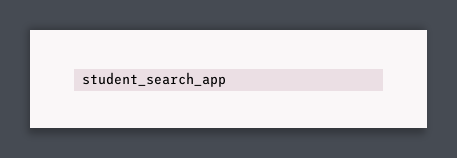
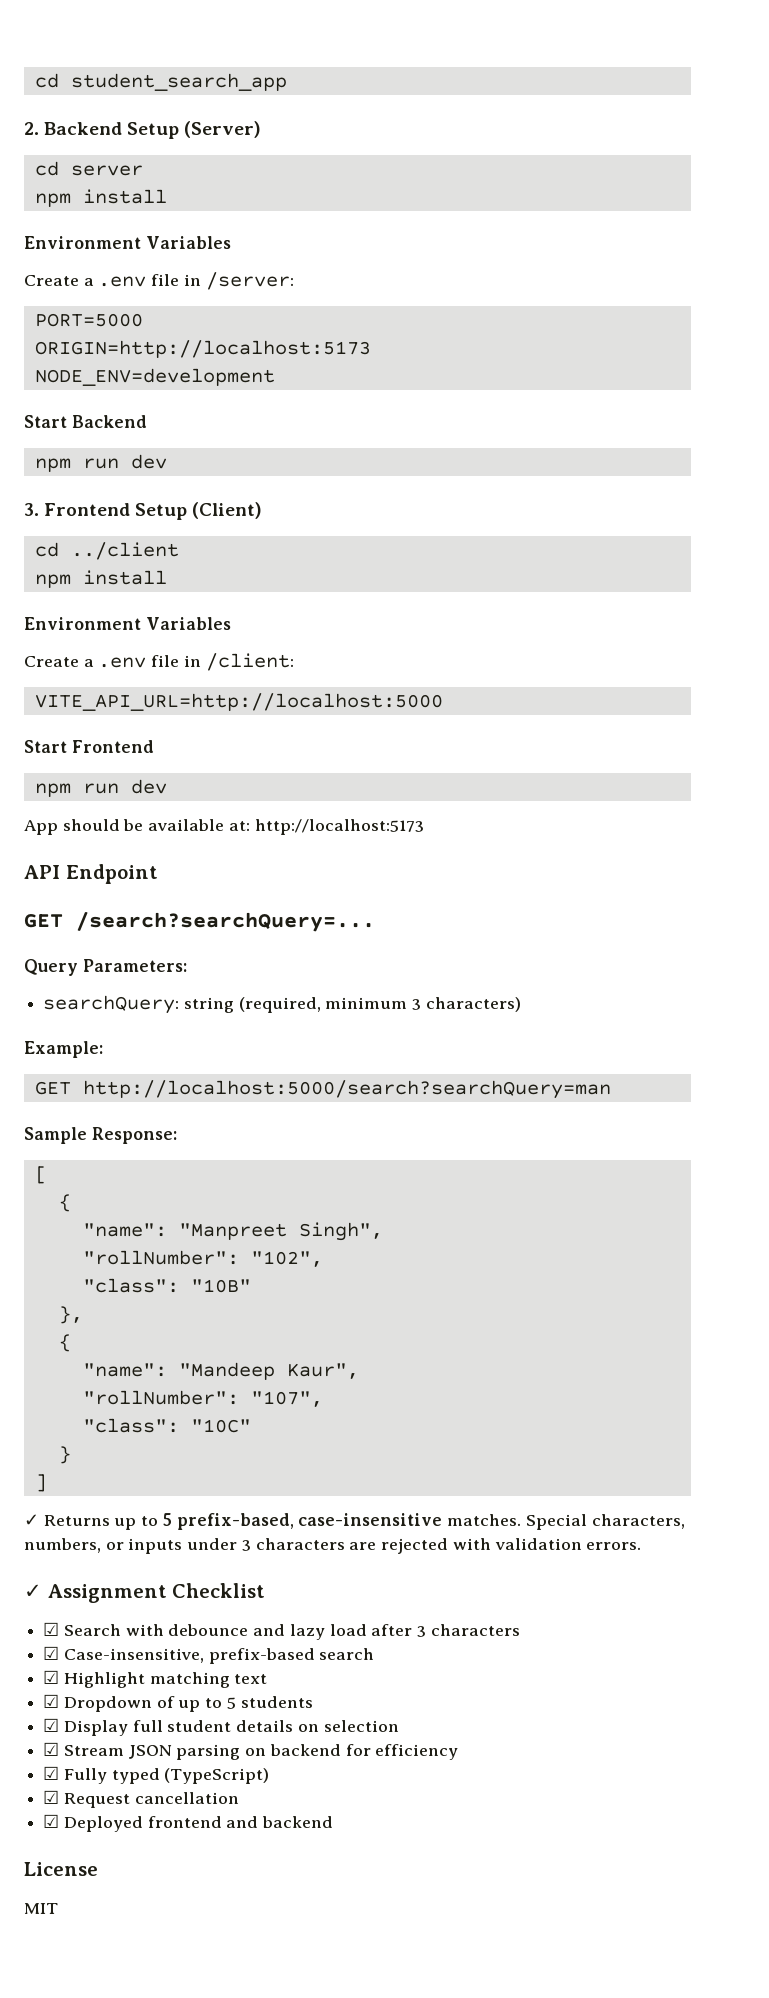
(82, 79) none -> [34,73,59,88] cd
(227, 79) none -> [24,121,262,139] [34,161,143,176] [34,189,167,207] [24,236,231,249] [24,272,294,290] [34,313,143,327] [34,340,371,358] [34,368,275,386] [24,415,147,428] [34,454,167,472] [24,502,263,520] [34,542,179,560] [34,570,167,588] [24,617,231,630] [24,653,294,671] [34,693,443,711] [24,740,154,753] [34,779,167,797] [24,819,424,835] [24,864,158,884] [24,911,375,932] [24,959,187,976] [43,995,521,1014] [24,1041,103,1058] [34,1080,611,1099] [24,1127,177,1144] [34,1166,47,1184] [58,1194,71,1212] [82,1222,383,1241] [82,1250,323,1267] [82,1278,251,1293] [58,1306,83,1324] [58,1334,71,1352] [82,1362,359,1380] [82,1390,323,1407] [82,1418,251,1433] [58,1446,71,1464] [34,1474,47,1492] [24,1513,685,1530] [24,1538,642,1554] [24,1583,266,1603] [43,1622,520,1640] [43,1646,375,1664] [43,1670,268,1688] [43,1694,313,1712] [43,1718,399,1736] [43,1742,459,1760] [43,1766,270,1784] [43,1790,239,1808] [43,1814,334,1832] [24,1862,98,1876] [24,1903,58,1914] // 2. Backend Setup (Server) // cd server // npm install // Environment Variables // Create a .env file in /server: // PORT=5000 // ORIGIN=http://localhost:5173 // NODE_ENV=development // Start Backend // npm run dev // 3. Frontend Setup (Client) // cd ../client // npm install // Environment Variables // Create a .env file in /client: // VITE_API_URL=http://localhost:5000 // Start Frontend // npm run dev // App should be available at: http://localhost:5173 // API Endpoint // GET /search?searchQuery=... // Query Parameters: // searchQuery: string (required, minimum 3 characters) // Example: // GET http://localhost:5000/search?searchQuery=man // Sample Response: // [ // { // "name": "Manpreet Singh", // "rollNumber": "102", // "class": "10B" // }, // { // "name": "Mandeep Kaur", // "rollNumber": "107", // "class": "10C" // } // ] // ✓ Returns up to 5 prefix-based, case-insensitive matches. Special characters, numbers, or inputs under 3 characters are rejected with validation errors. // ✓ Assignment Checklist // ☑ Search with debounce and lazy load after 3 characters // ☑ Case-insensitive, prefix-based search // ☑ Highlight matching text // ☑ Dropdown of up to 5 students // ☑ Display full student details on selection // ☑ Stream JSON parsing on backend for efficiency // ☑ Fully typed (TypeScript) // ☑ Request cancellation // ☑ Deployed frontend and backend // License // MIT

